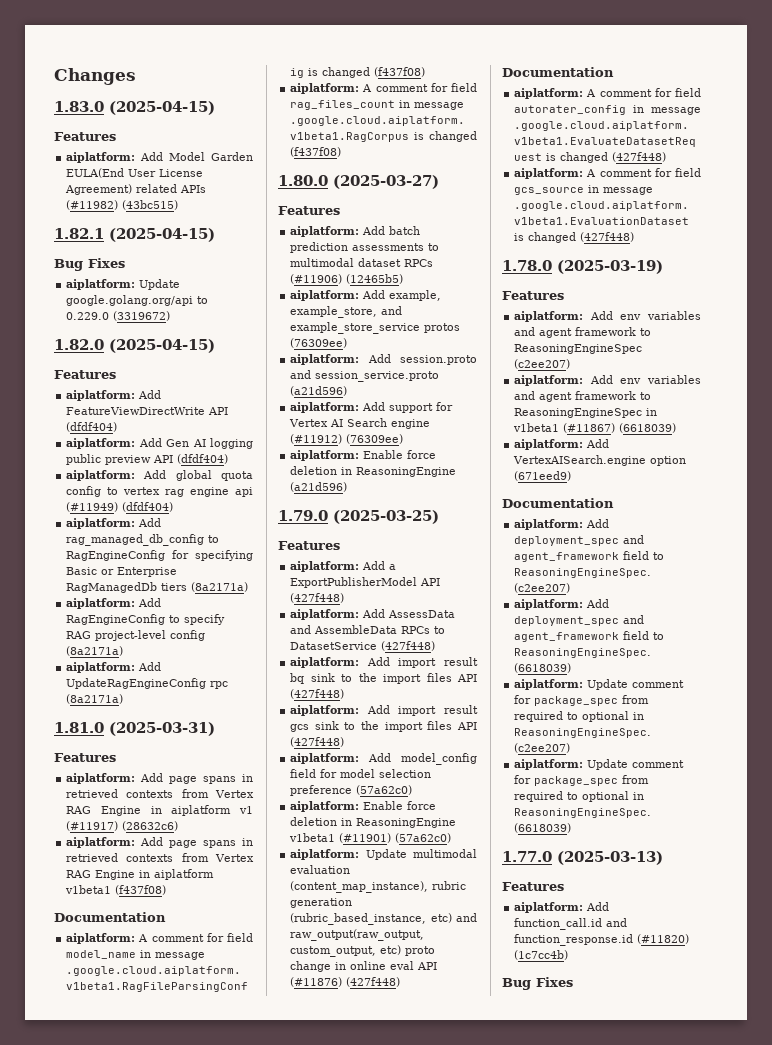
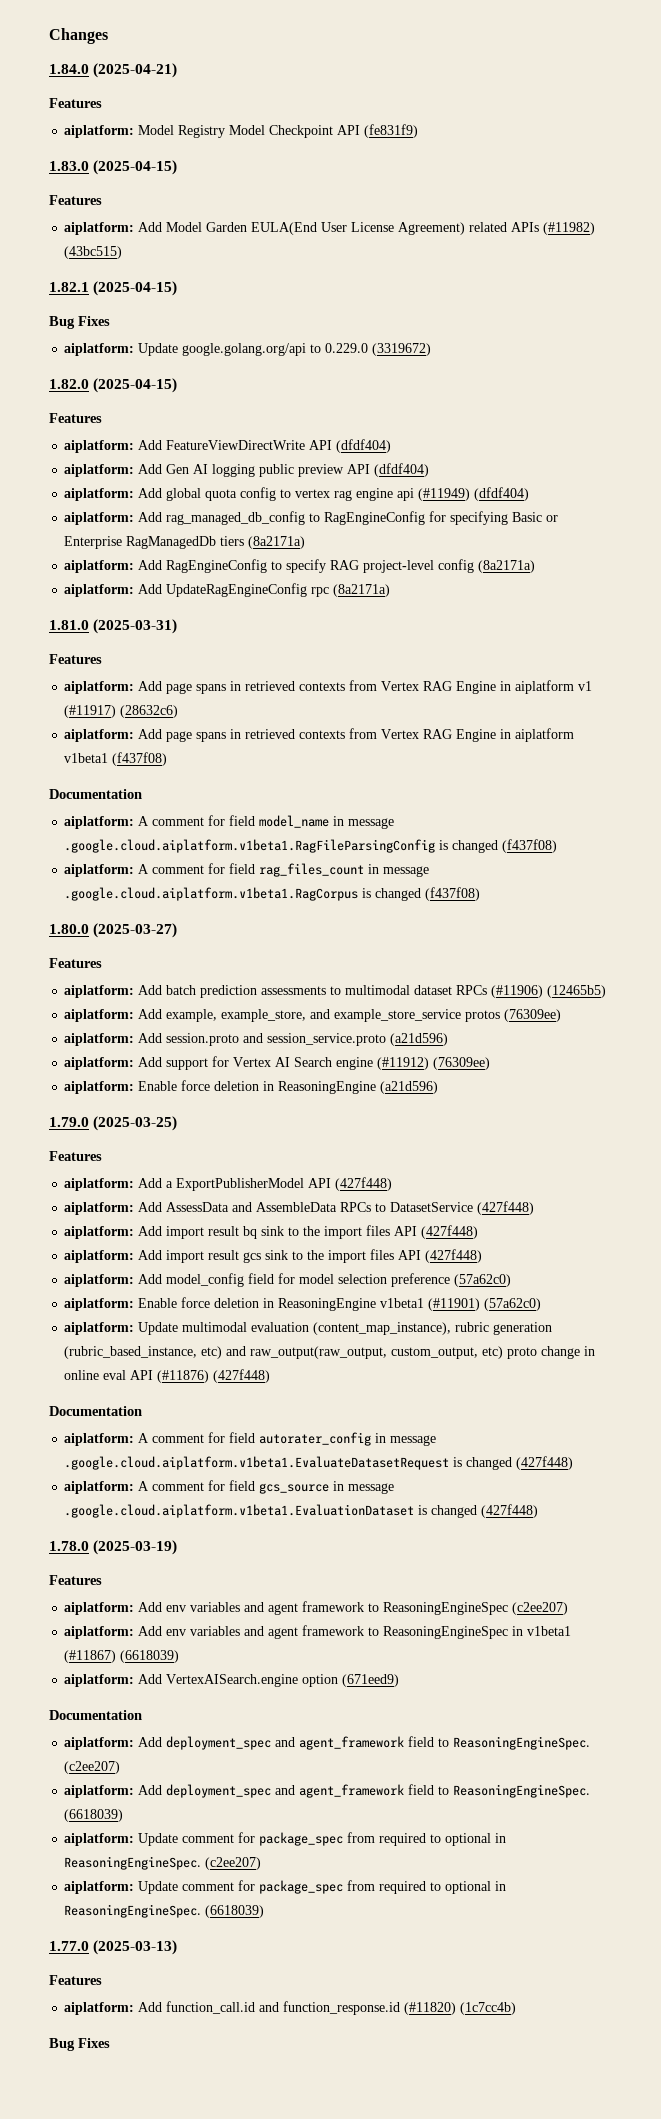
(136, 76) none -> [49,63,178,78] [49,98,102,108] [64,124,419,138] // 1.84.0 (2025-04-21) // Features // aiplatform: Model Registry Model Checkpoint API (fe831f9)

